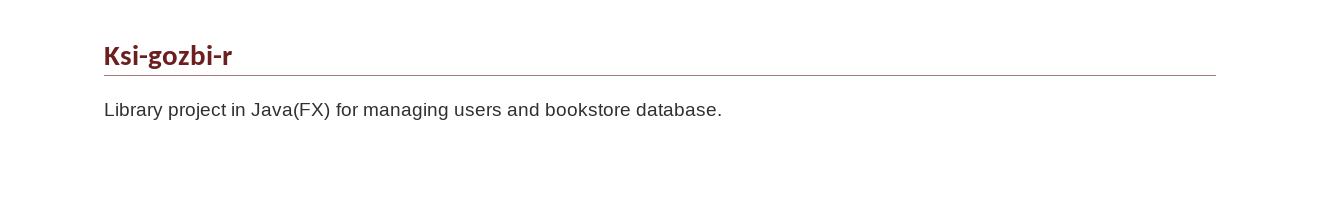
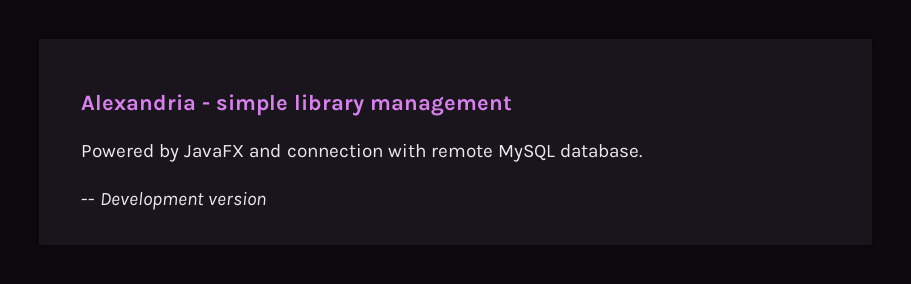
[104,45,232,69] [104,103,723,120] Ksi-gozbi-r // Library project in Java(FX) for managing users and bookstore database. -> [81,94,512,116] [81,143,643,162] [81,191,267,210] Alexandria - simple library management // Powered by JavaFX and connection with remote MySQL database. // -- Development version

